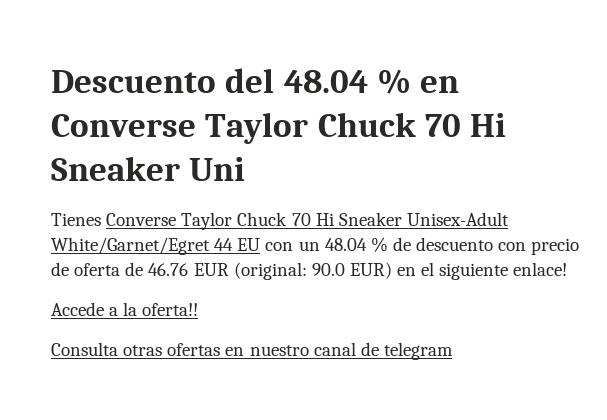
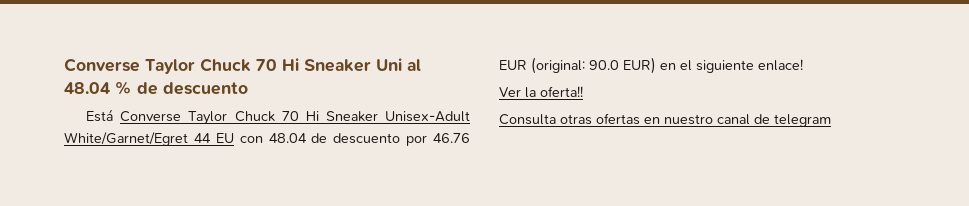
[51,68,460,94] Descuento del 48.04 % en -> (64, 65) none
[51,213,101,226] // Tienes -> [407,59,421,71] [64,81,248,95] [86,109,114,122] al 48.04 % de descuento // Está
[298,237,580,255] [51,262,144,276] un 48.04 % de descuento con precio de oferta de -> [268,133,428,146] 48.04 de descuento por
[51,302,119,316] Accede a -> [499,87,521,97] Ver

